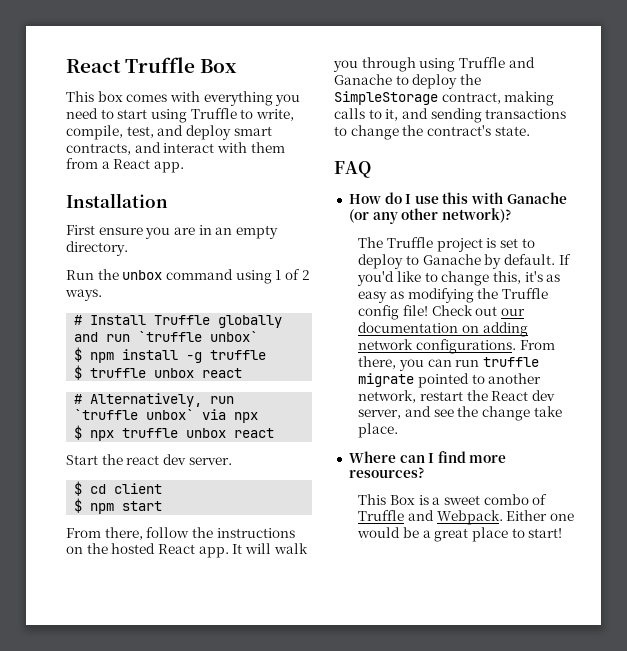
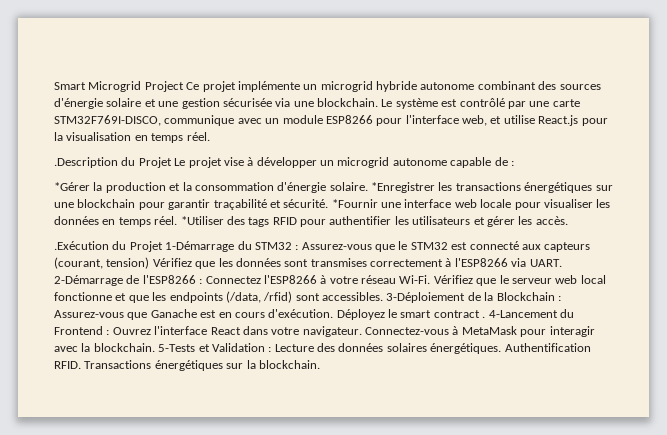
[66,57,238,73] [66,91,301,106] [66,108,294,123] [66,125,272,140] [66,142,285,155] [66,158,184,173] [66,193,168,208] [66,225,278,239] [66,241,128,256] [66,269,310,284] [65,289,102,301] [74,315,283,328] [74,331,259,342] [74,347,267,363] [74,365,243,380] [74,393,235,407] [74,409,259,423] [74,425,275,441] [66,454,232,465] [74,481,163,496] [74,498,163,514] [66,527,295,540] [66,543,308,558] [333,57,535,72] [334,74,481,89] [334,91,555,106] [334,108,567,123] [334,125,530,140] [334,161,371,178] [348,192,567,204] [348,208,511,224] [358,237,535,252] [358,254,571,269] [357,271,561,286] [358,288,549,303] [358,305,526,320] [358,322,528,337] [358,339,555,354] [358,356,540,371] [358,373,542,388] [358,390,556,403] [358,406,562,421] [358,423,399,438] [348,451,507,463] [348,467,424,478] [358,494,548,505] [358,510,575,525] [357,527,563,542] React Truffle Box // This box comes with everything you need to start using Truffle to write, compile, test, and deploy smart contracts, and interact with them from a React app. // Installation // First ensure you are in an empty directory. // Run the unbox command using 1 of 2 ways. // # Install Truffle globally and run `truffle unbox` // $ npm install -g truffle // $ truffle unbox react // # Alternatively, run `truffle unbox` via npx // $ npx truffle unbox react // Start the react dev server. // $ cd client // $ npm start // From there, follow the instructions on the hosted React app. It will walk you through using Truffle and Ganache to deploy the SimpleStorage contract, making calls to it, and sending transactions to change the contract's state. // FAQ // How do I use this with Ganache (or any other network)? // The Truffle project is set to deploy to Ganache by default. If you'd like to change this, it's as easy as modifying the Truffle config file! Check out our documentation on adding network configurations. From there, you can run truffle migrate pointed to another network, restart the React dev server, and see the change take place. // Where can I find more resources? // This Box is a sweet combo of Truffle and Webpack. Either one would be a great place to start! -> [54,81,601,92] [54,98,580,109] [54,115,608,126] [54,132,210,143] [54,157,514,168] [54,182,613,193] [54,199,611,210] [54,216,568,227] [54,241,591,252] [54,257,562,269] [54,275,606,286] [54,291,561,303] [54,309,574,320] [54,326,595,337] [54,343,591,354] [54,360,320,371] Smart Microgrid Project Ce projet implémente un microgrid hybride autonome combinant des sources d'énergie solaire et une gestion sécurisée via une blockchain. Le système est contrôlé par une carte STM32F769I-DISCO, communique avec un module ESP8266 pour l'interface web, et utilise React.js pour la visualisation en temps réel. // .Description du Projet Le projet vise à développer un microgrid autonome capable de : // *Gérer la production et la consommation d'énergie solaire. *Enregistrer les transactions énergétiques sur une blockchain pour garantir traçabilité et sécurité. *Fournir une interface web locale pour visualiser les données en temps réel. *Utiliser des tags RFID pour authentifier les utilisateurs et gérer les accès. // .Exécution du Projet 1-Démarrage du STM32 : Assurez-vous que le STM32 est connecté aux capteurs (courant, tension) Vérifiez que les données sont transmises correctement à l'ESP8266 via UART. 2-Démarrage de l'ESP8266 : Connectez l'ESP8266 à votre réseau Wi-Fi. Vérifiez que le serveur web local fonctionne et que les endpoints (/data, /rfid) sont accessibles. 3-Déploiement de la Blockchain : Assurez-vous que Ganache est en cours d'exécution. Déployez le smart contract . 4-Lancement du Frontend : Ouvrez l'interface React dans votre navigateur. Connectez-vous à MetaMask pour interagir avec la blockchain. 5-Tests et Validation : Lecture des données solaires énergétiques. Authentification RFID. Transactions énergétiques sur la blockchain.

